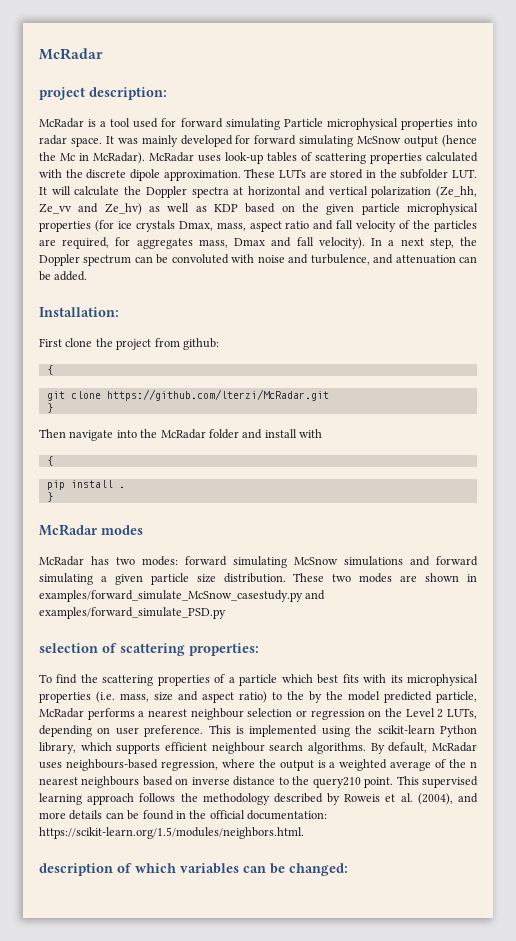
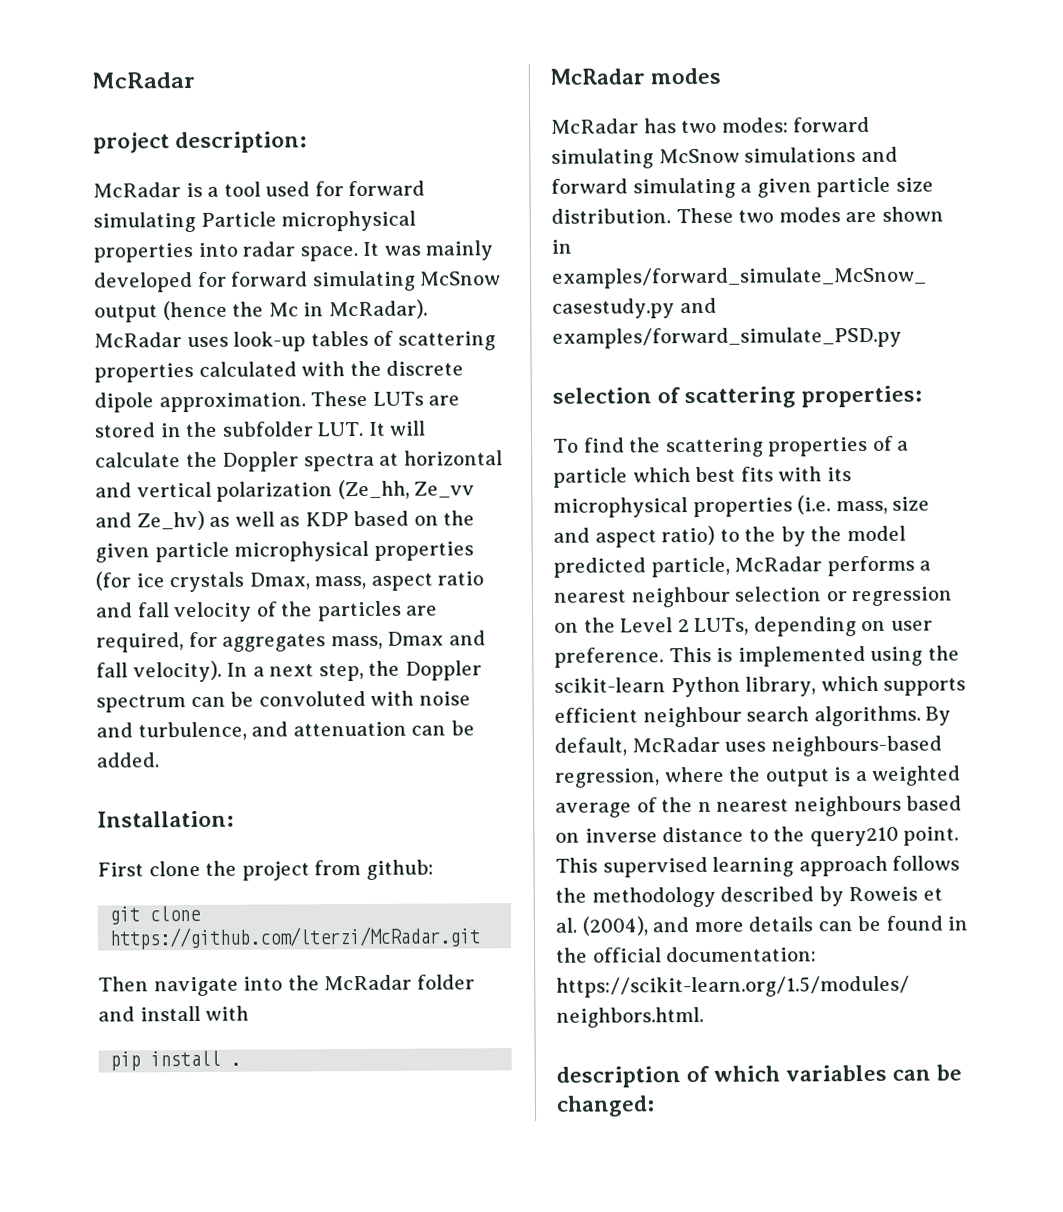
[46,365,53,375] // { -> (434, 869) none
[46,403,53,413] // } -> (482, 938) none
[46,456,53,466] // { -> (250, 1013) none
[46,492,53,502] // } -> (242, 1064) none

